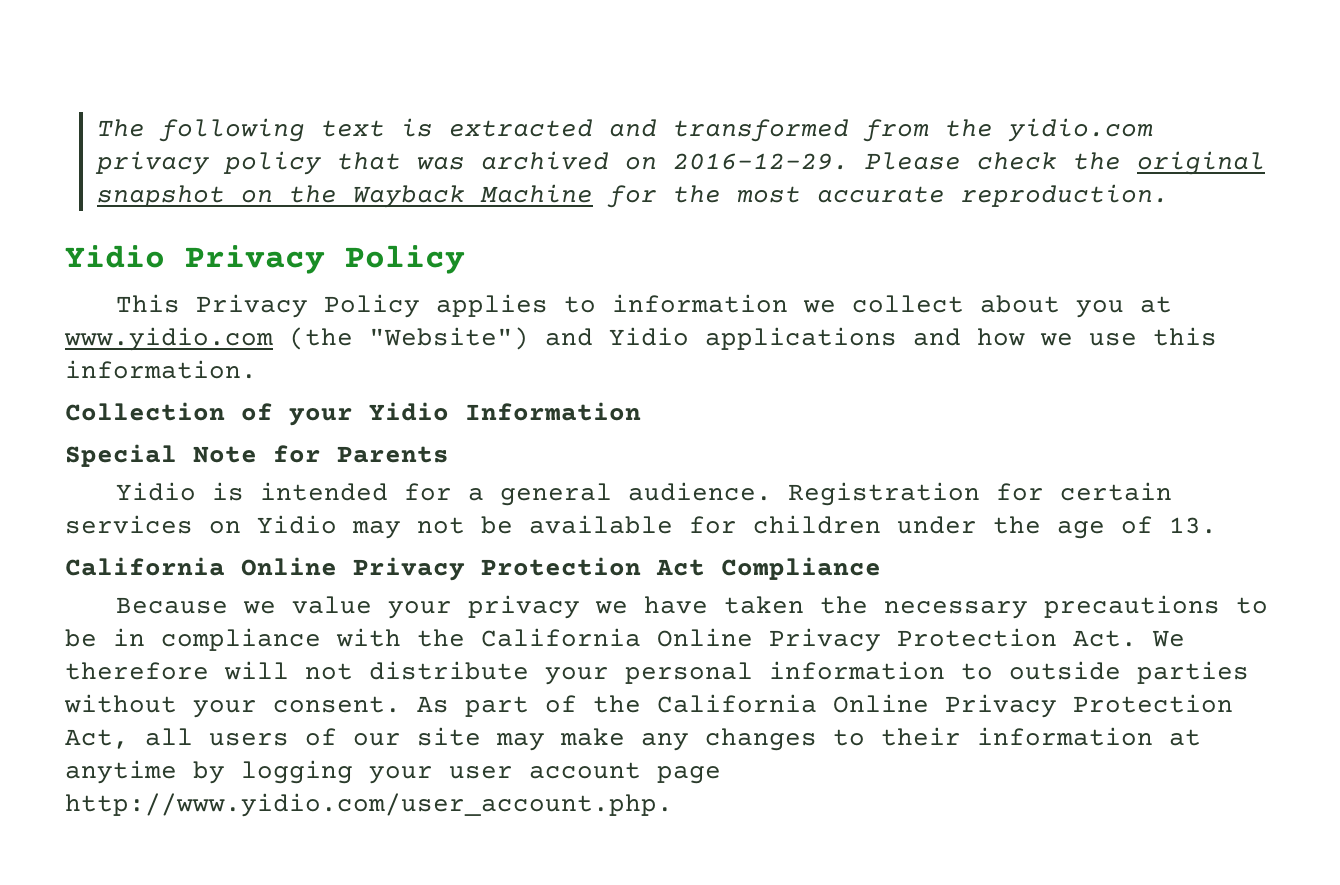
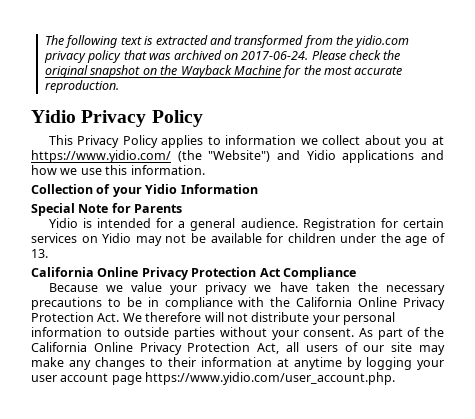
[673,153,850,170] 2016-12-29. -> [241,51,309,60] 2017-06-24.
[64,327,273,351] www.yidio.com -> [31,150,171,163] https://www.yidio.com/
[65,793,673,817] http://www.yidio.com/user_account.php. -> [145,372,396,385] https://www.yidio.com/user_account.php.

